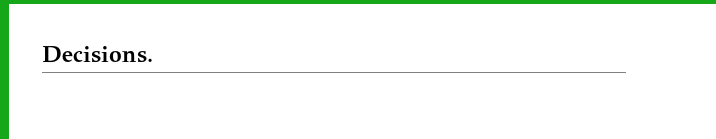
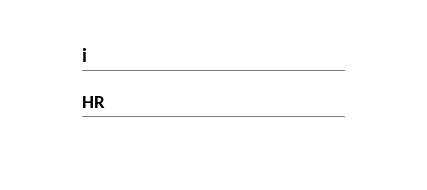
[42,46,153,63] Decisions. -> [82,48,87,62] [82,96,105,108] i // HR

